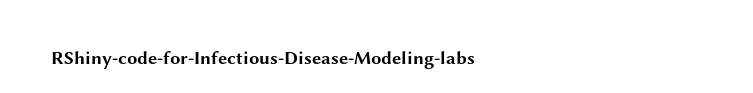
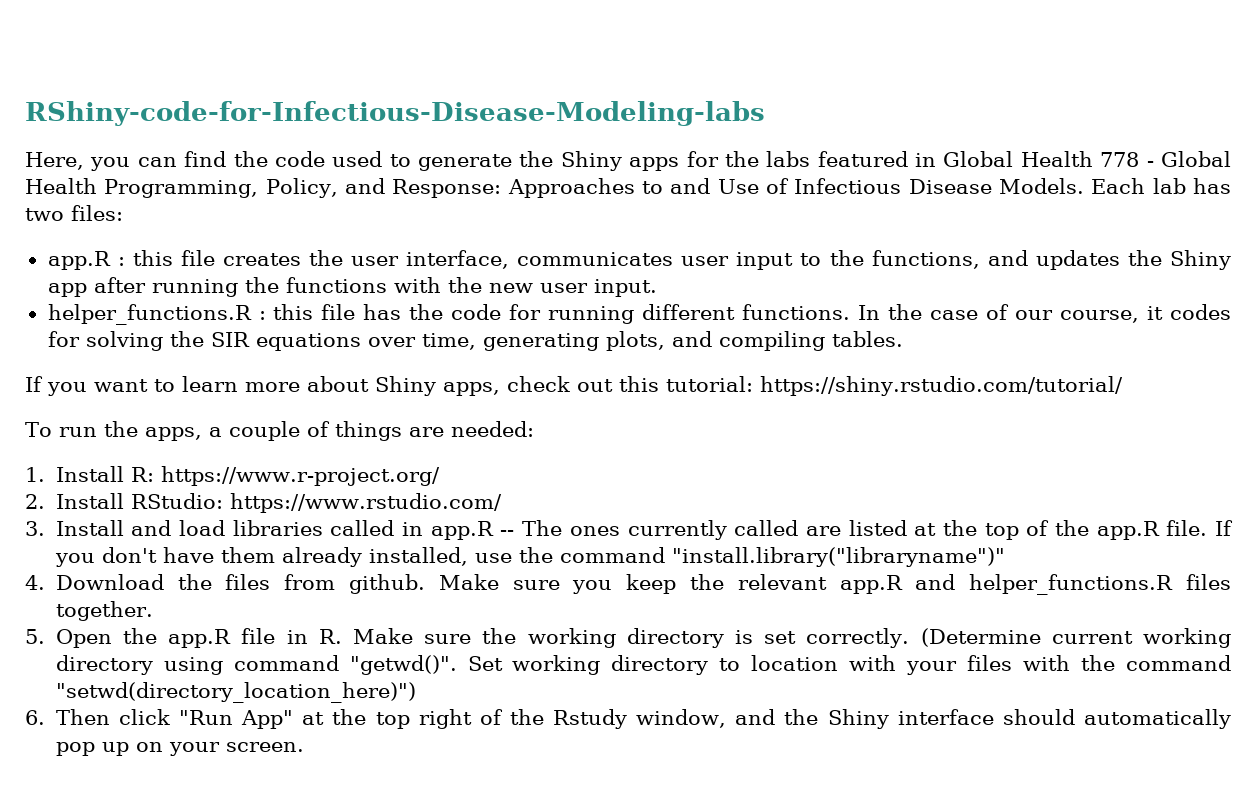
(475, 60) none -> [25,151,1231,171] [25,178,1232,198] [25,205,123,221] [47,250,1231,270] [47,277,657,297] [47,304,1231,325] [47,331,903,351] [25,376,1123,396] [25,421,534,441] [25,466,440,486] [25,493,502,513] [25,520,1233,540] [54,547,1005,567] [25,574,1232,595] [55,601,153,621] [25,628,1232,648] [55,655,1231,675] [55,682,416,703] [25,709,1231,729] [55,742,304,756] // Here, you can find the code used to generate the Shiny apps for the labs featured in Global Health 778 - Global Health Programming, Policy, and Response: Approaches to and Use of Infectious Disease Models. Each lab has two files: // app.R : this file creates the user interface, communicates user input to the functions, and updates the Shiny app after running the functions with the new user input. // helper_functions.R : this file has the code for running different functions. In the case of our course, it codes for solving the SIR equations over time, generating plots, and compiling tables. // If you want to learn more about Shiny apps, check out this tutorial: https://shiny.rstudio.com/tutorial/ // To run the apps, a couple of things are needed: // 1. Install R: https://www.r-project.org/ // 2. Install RStudio: https://www.rstudio.com/ // 3. Install and load libraries called in app.R -- The ones currently called are listed at the top of the app.R file. If you don't have them already installed, use the command "install.library("libraryname")" // 4. Download the files from github. Make sure you keep the relevant app.R and helper_functions.R files together. // 5. Open the app.R file in R. Make sure the working directory is set correctly. (Determine current working directory using command "getwd()". Set working directory to location with your files with the command "setwd(directory_location_here)") // 6. Then click "Run App" at the top right of the Rstudy window, and the Shiny interface should automatically pop up on your screen.

